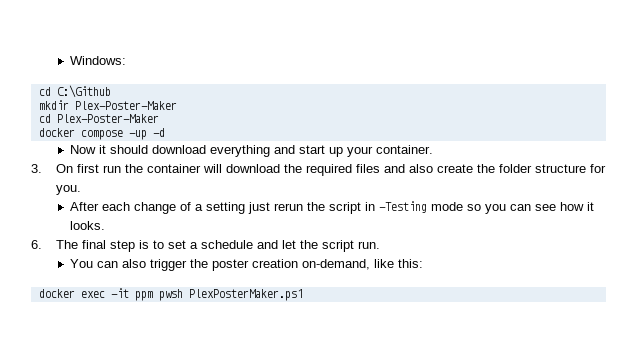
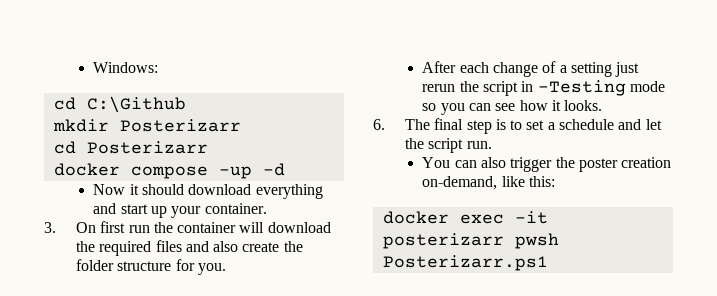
[74,101,177,110] [38,114,159,123] Plex-Poster-Maker // cd Plex-Poster-Maker -> [119,119,241,132] [53,141,208,154] Posterizarr // cd Posterizarr
[134,289,303,301] ppm pwsh PlexPosterMaker.ps1 -> [382,233,559,249] [382,255,548,271] posterizarr pwsh Posterizarr.ps1

